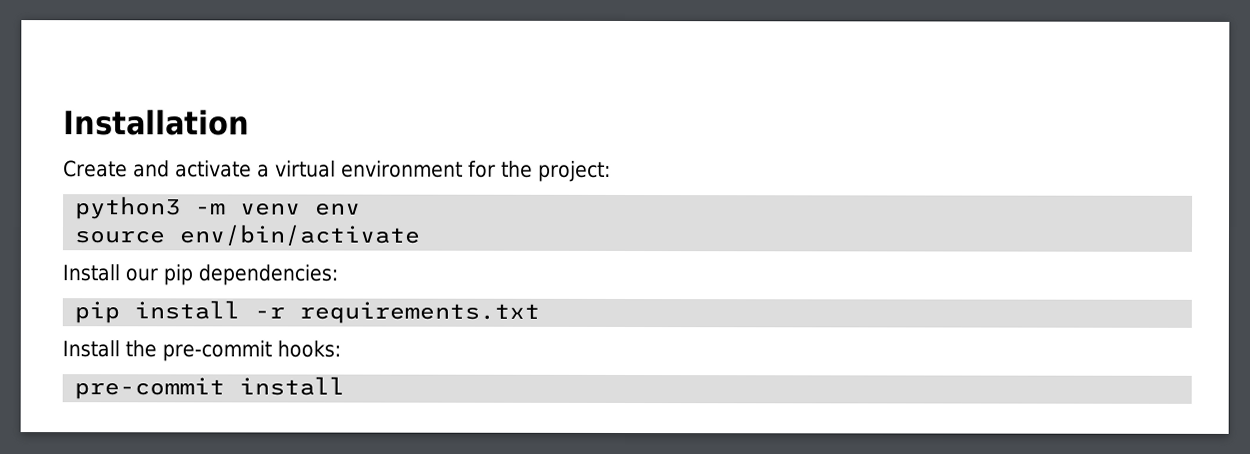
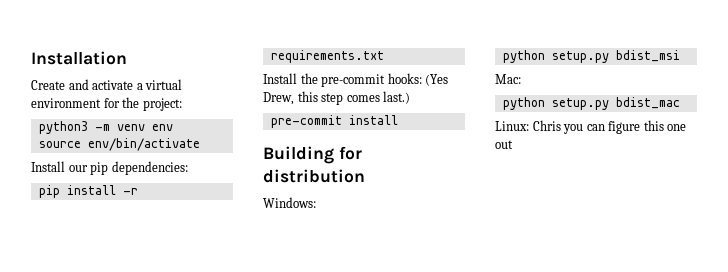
[74,376,346,400] // pre-commit install -> [425,74,449,86] [263,91,411,105] [270,115,398,128] [263,146,362,164] [263,169,365,183] [263,197,316,208] [502,50,680,63] [495,74,521,84] [502,97,680,110] [495,120,687,134] [495,140,513,149] (Yes Drew, this step comes last.) // pre-commit install // Building for distribution // Windows: // python setup.py bdist_msi // Mac: // python setup.py bdist_mac // Linux: Chris you can figure this one out

